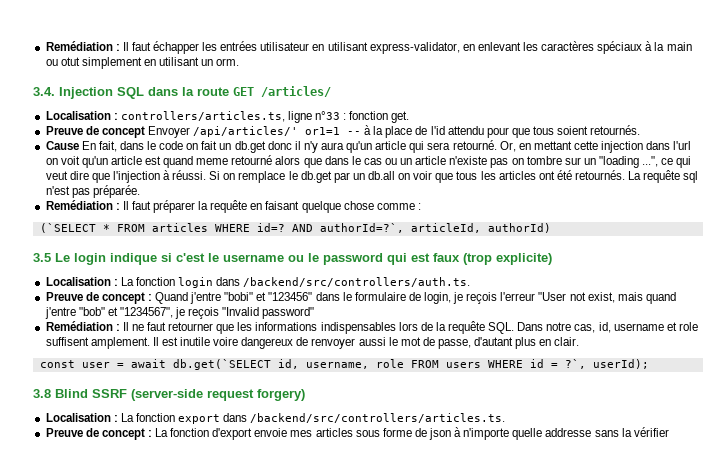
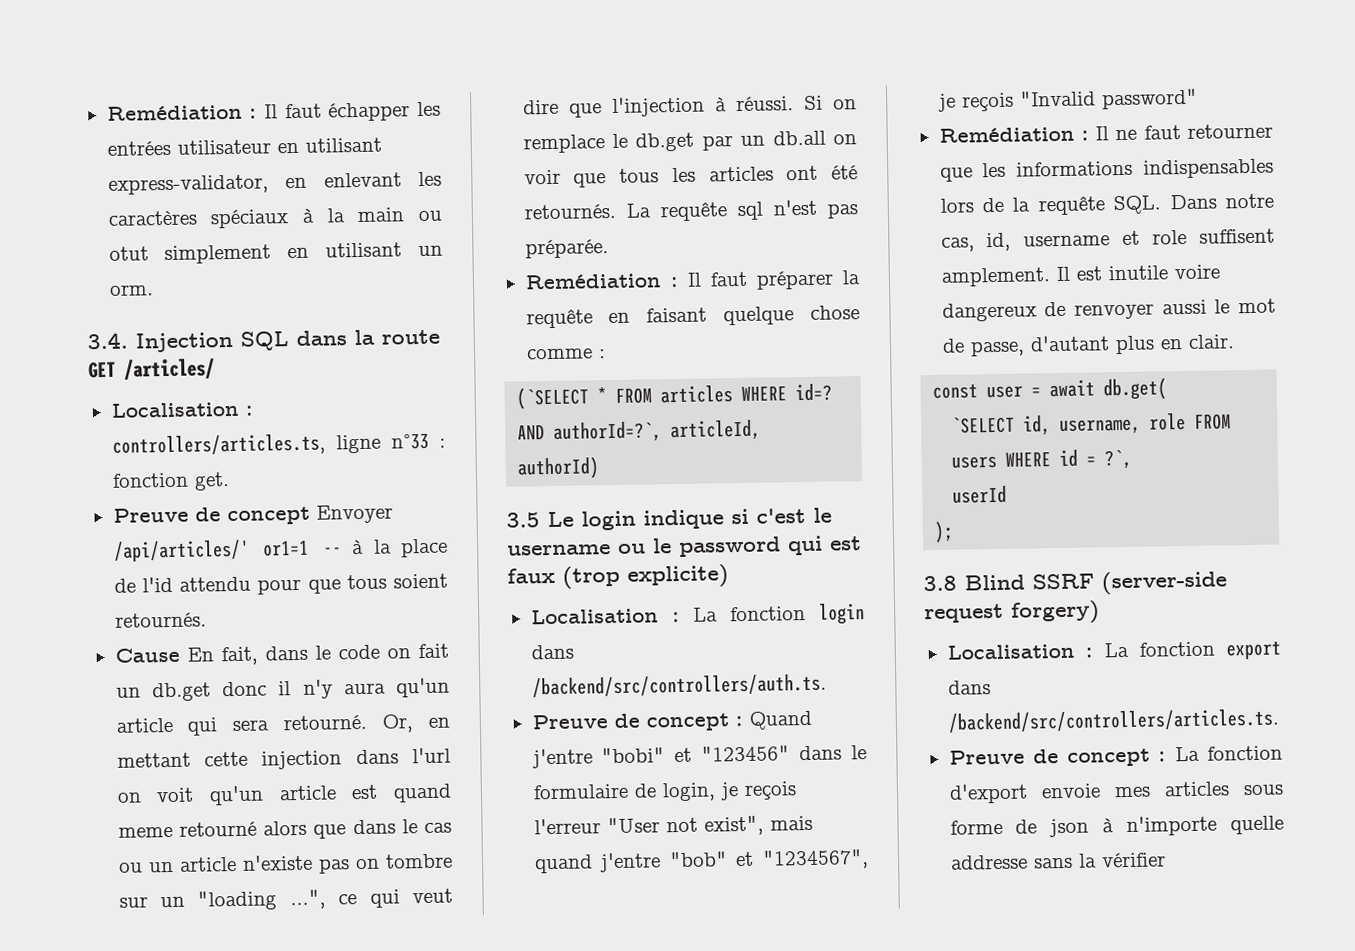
[587,292,615,303] exist, -> [703,815,764,836] exist",
[172,359,271,370] db.get(`SELECT -> [1103,377,1168,401] [951,416,1016,434] db.get( // `SELECT
[592,359,649,369] userId); -> [952,485,1008,504] [934,520,955,543] // userId // );

